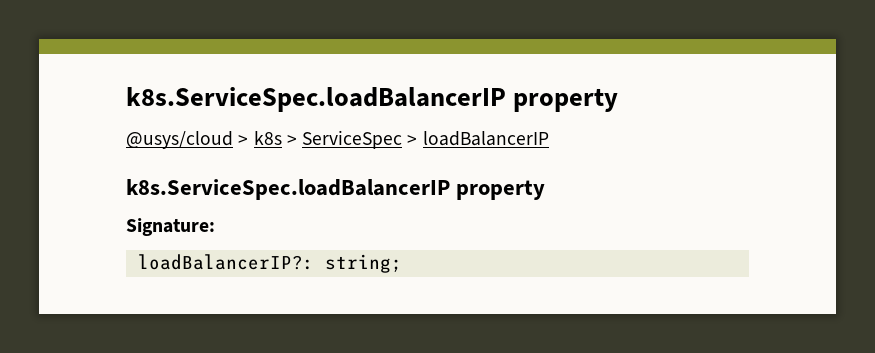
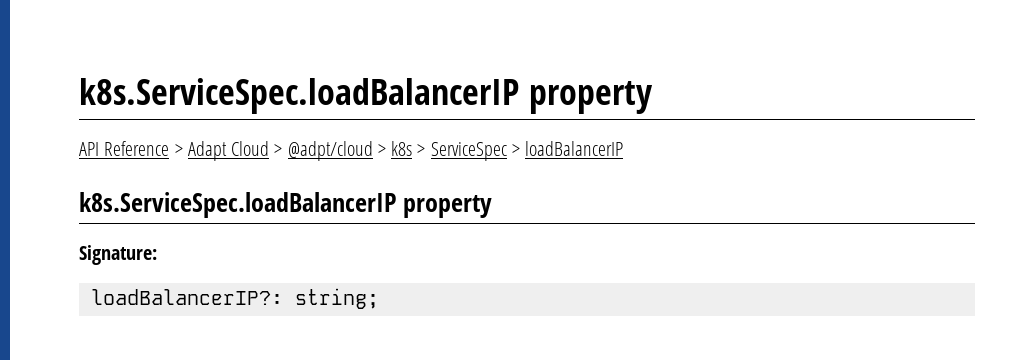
[126,87,619,112] [126,131,233,149] k8s.ServiceSpec.loadBalancerIP property // @usys/cloud -> [79,78,653,114] [79,141,373,161] k8s.ServiceSpec.loadBalancerIP property // API Reference > Adapt Cloud > @adpt/cloud

